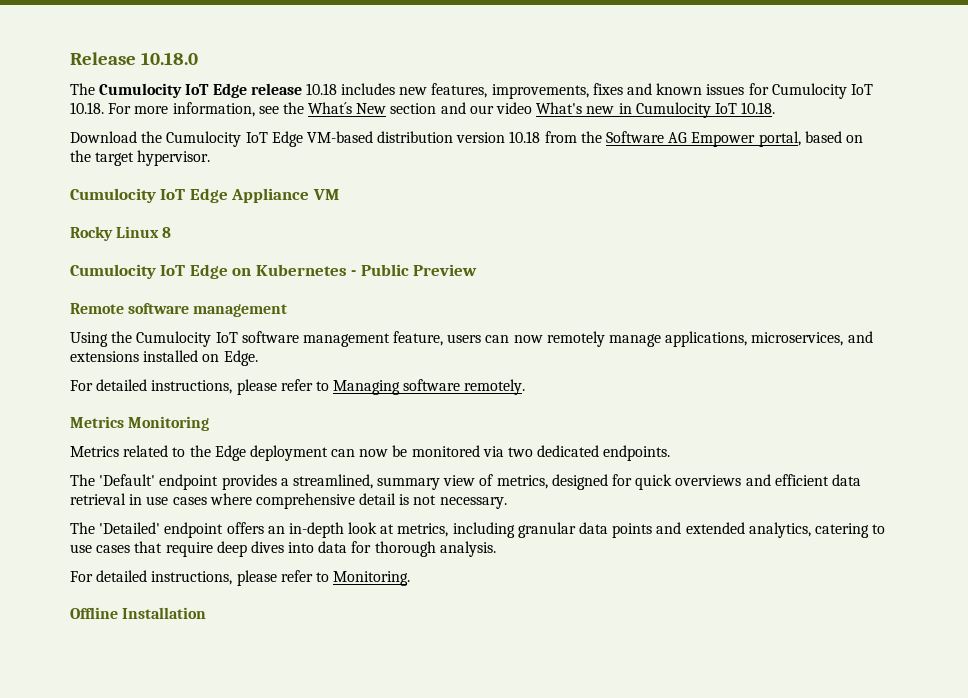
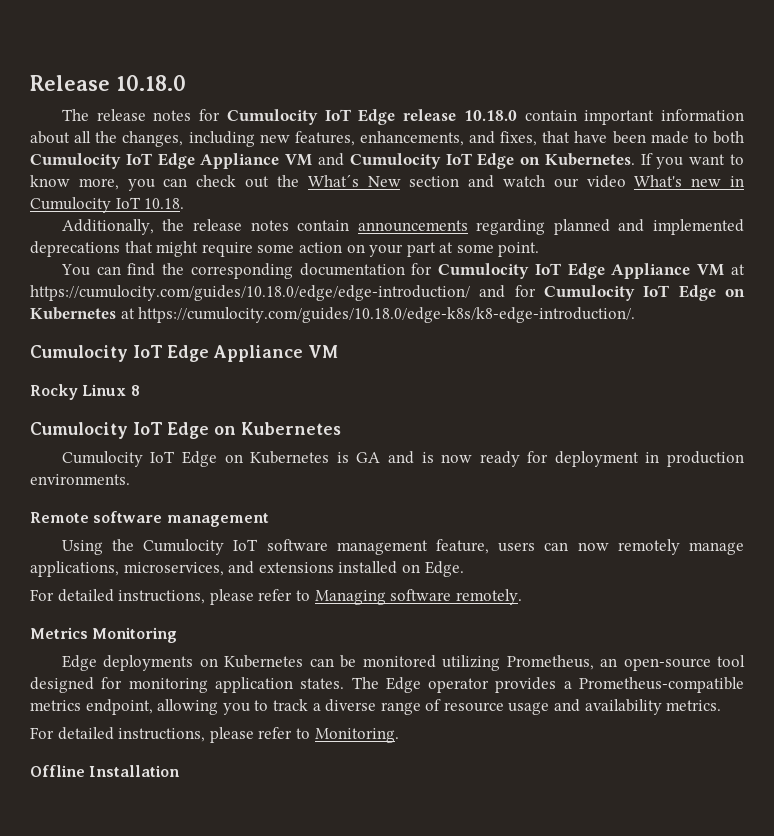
(95, 89) none -> [96,109,221,121] release notes for
[305,83,873,99] [70,102,279,117] 10.18 includes new features, improvements, fixes and known issues for Cumulocity IoT 10.18. For more information, see -> [463,109,744,125] [30,131,744,147] [30,153,745,169] [30,175,270,191] 10.18.0 contain important information about all the changes, including new features, enhancements, and fixes, that have been made to both Cumulocity IoT Edge Appliance VM and Cumulocity IoT Edge on Kubernetes. If you want to know more, you can check out
(466, 108) none -> [502,175,545,187] watch
[70,131,863,147] [70,150,211,166] Download the Cumulocity IoT Edge VM-based distribution version 10.18 from the Software AG Empower portal, based on the target hypervisor. -> [61,219,744,235] [30,241,540,257] [60,263,745,279] [30,285,746,301] [30,307,636,323] Additionally, the release notes contain announcements regarding planned and implemented deprecations that might require some action on your part at some point. // You can find the corresponding documentation for Cumulocity IoT Edge Appliance VM at https://cumulocity.com/guides/10.18.0/edge/edge-introduction/ and for Cumulocity IoT Edge on Kubernetes at https://cumulocity.com/guides/10.18.0/edge-k8s/k8-edge-introduction/.
[351,264,478,276] - Public Preview -> [61,451,745,467] [30,474,130,485] // Cumulocity IoT Edge on Kubernetes is GA and is now ready for deployment in production environments.
[70,445,671,461] [70,474,861,490] [70,493,507,509] [70,522,886,538] [70,541,496,557] Metrics related to the Edge deployment can now be monitored via two dedicated endpoints. // The 'Default' endpoint provides a streamlined, summary view of metrics, designed for quick overviews and efficient data retrieval in use cases where comprehensive detail is not necessary. // The 'Detailed' endpoint offers an in-depth look at metrics, including granular data points and extended analytics, catering to use cases that require deep dives into data for thorough analysis. -> [61,655,746,671] [30,677,744,693] [30,699,722,715] Edge deployments on Kubernetes can be monitored utilizing Prometheus, an open-source tool designed for monitoring application states. The Edge operator provides a Prometheus-compatible metrics endpoint, allowing you to track a diverse range of resource usage and availability metrics.

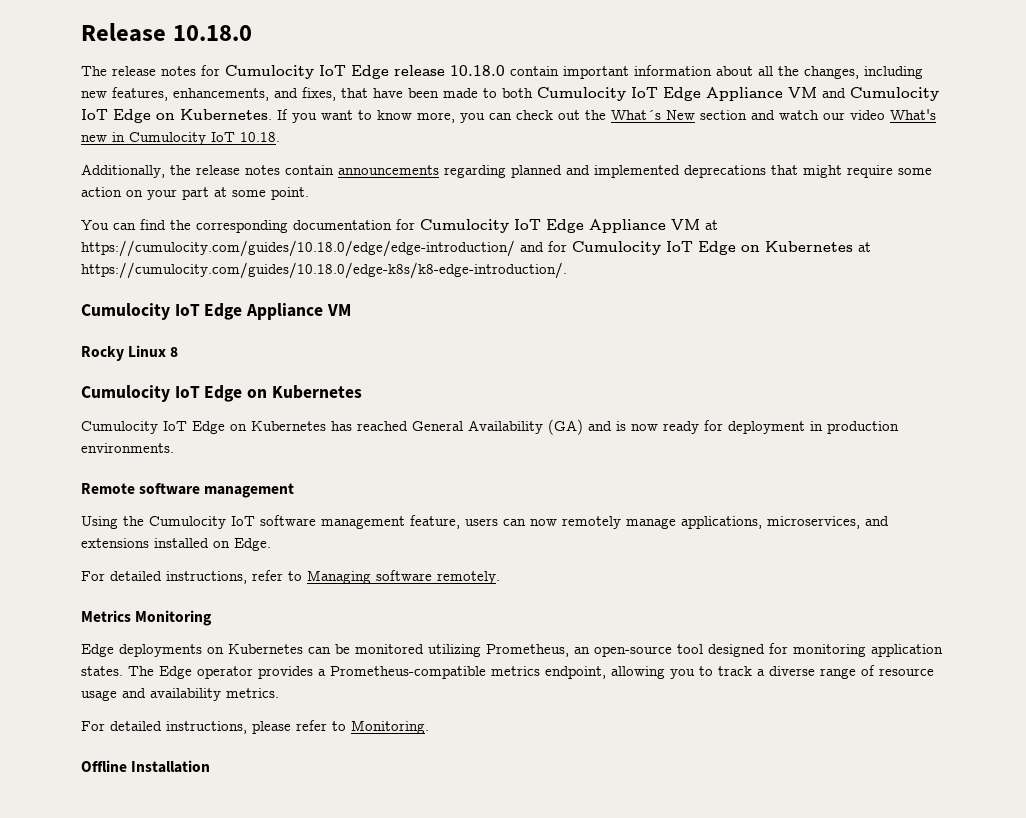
[336,452,381,463] is GA -> [331,419,583,435] has reached General Availability (GA)
[209,589,254,605] please -> (247, 577) none

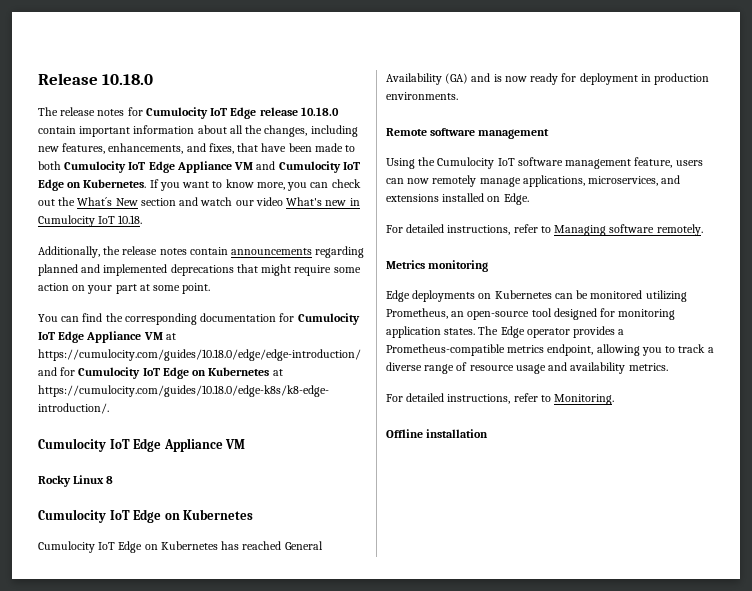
[135,610,213,626] Monitoring -> [428,260,489,272] monitoring
[252,721,291,734] please -> (511, 399) none
[131,760,211,773] Installation -> [426,429,489,438] installation

